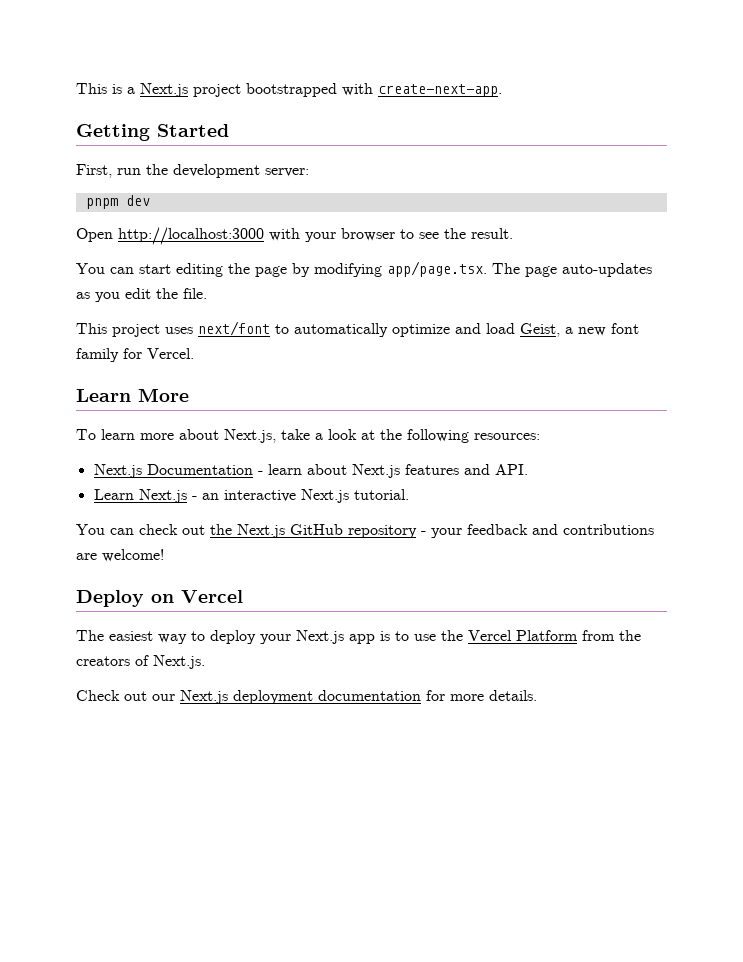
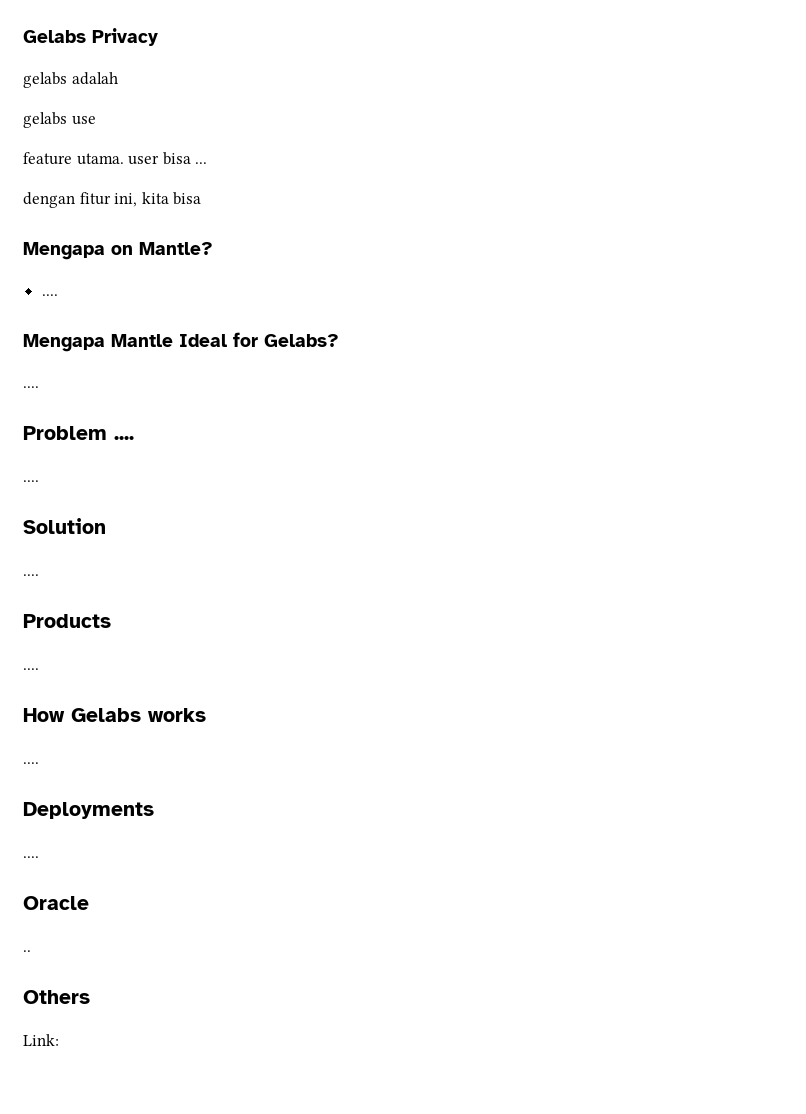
[76,83,502,97] [76,124,229,141] [76,164,309,178] [85,195,150,209] [76,227,513,245] [76,261,652,277] [76,288,207,302] [76,321,639,337] [76,348,194,362] [76,388,189,402] [76,429,540,443] [93,464,528,478] [93,489,409,503] [76,524,654,538] [76,549,164,562] [76,590,243,607] [76,630,641,644] [76,655,205,669] [76,690,537,704] This is a Next.js project bootstrapped with create-next-app. // Getting Started // First, run the development server: // pnpm dev // Open http://localhost:3000 with your browser to see the result. // You can start editing the page by modifying app/page.tsx. The page auto-updates as you edit the file. // This project uses next/font to automatically optimize and load Geist, a new font family for Vercel. // Learn More // To learn more about Next.js, take a look at the following resources: // Next.js Documentation - learn about Next.js features and API. // Learn Next.js - an interactive Next.js tutorial. // You can check out the Next.js GitHub repository - your feedback and contributions are welcome! // Deploy on Vercel // The easiest way to deploy your Next.js app is to use the Vercel Platform from the creators of Next.js. // Check out our Next.js deployment documentation for more details. -> [23,28,158,46] [23,72,118,88] [23,112,96,128] [23,152,208,165] [23,192,202,208] [23,242,213,260] [41,294,58,296] [23,332,339,352] [23,386,39,388] [23,426,134,440] [23,480,39,482] [23,518,106,534] [23,574,39,576] [23,614,111,628] [23,668,39,670] [23,708,206,722] [23,762,39,764] [23,802,154,819] [23,856,39,858] [23,896,89,910] [23,950,31,952] [23,990,90,1004] [23,1034,59,1046] Gelabs Privacy // gelabs adalah // gelabs use // feature utama. user bisa ... // dengan fitur ini, kita bisa // Mengapa on Mantle? // .... // Mengapa Mantle Ideal for Gelabs? // .... // Problem .... // .... // Solution // .... // Products // .... // How Gelabs works // .... // Deployments // .... // Oracle // .. // Others // Link:

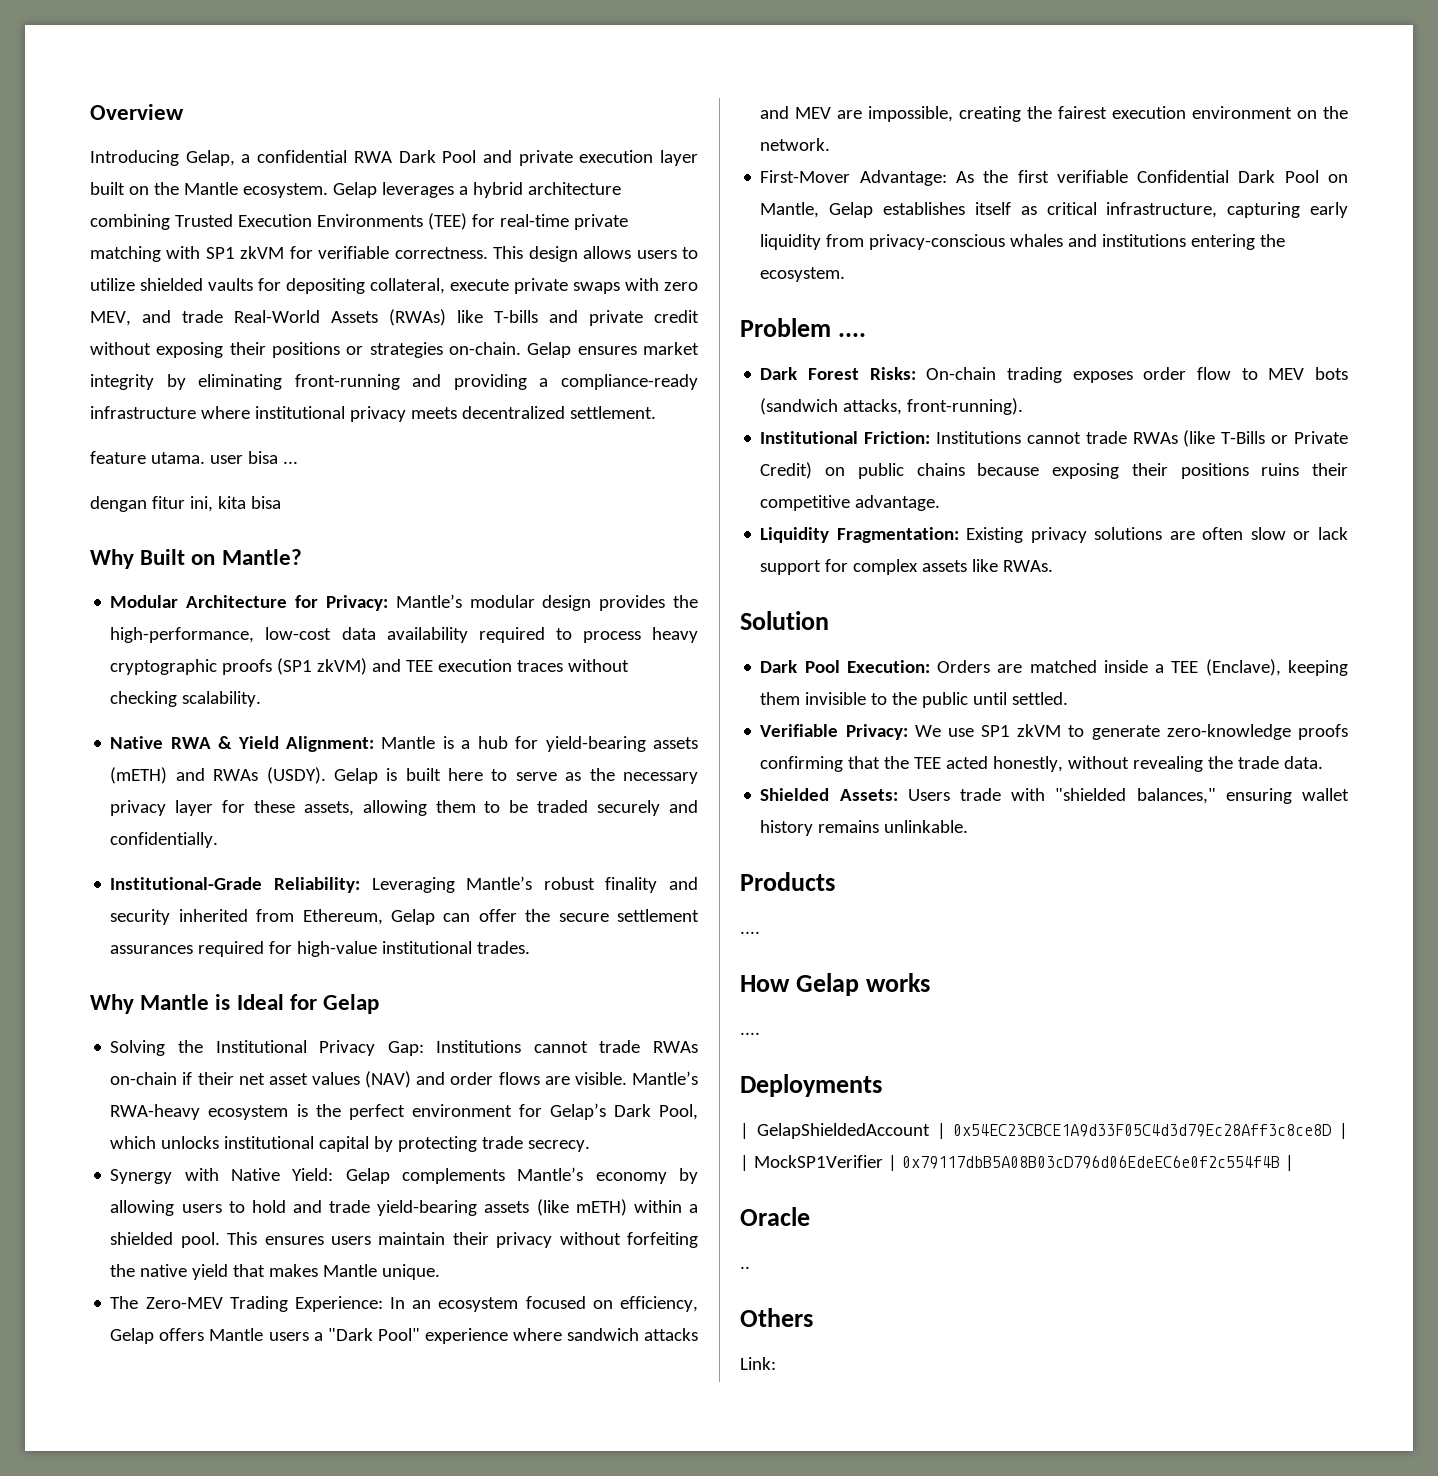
[23,28,158,46] [23,72,118,88] [23,112,96,128] Gelabs Privacy // gelabs adalah // gelabs use -> [90,104,184,120] [90,150,698,166] [90,182,621,198] [90,213,628,230] [90,246,699,262] [90,278,698,294] [90,309,699,326] [90,342,699,358] [90,374,698,390] [90,406,656,422] Overview // Introducing Gelap, a confidential RWA Dark Pool and private execution layer built on the Mantle ecosystem. Gelap leverages a hybrid architecture combining Trusted Execution Environments (TEE) for real-time private matching with SP1 zkVM for verifiable correctness. This design allows users to utilize shielded vaults for depositing collateral, execute private swaps with zero MEV, and trade Real-World Assets (RWAs) like T-bills and private credit without exposing their positions or strategies on-chain. Gelap ensures market integrity by eliminating front-running and providing a compliance-ready infrastructure where institutional privacy meets decentralized settlement.
[23,242,105,260] Mengapa -> [90,549,186,569] Why Built
[41,294,58,296] [23,332,339,352] [23,386,39,388] [23,426,134,440] [23,480,39,482] [23,518,106,534] [23,574,39,576] .... // Mengapa Mantle Ideal for Gelabs? // .... // Problem .... // .... // Solution // .... -> [110,594,698,611] [110,627,698,643] [110,658,630,675] [110,691,262,707] [110,736,698,752] [110,767,698,784] [110,800,698,816] [110,832,219,848] [110,876,698,893] [110,909,699,925] [110,941,531,957] [90,994,380,1014] [110,1040,698,1056] [110,1071,698,1088] [110,1103,698,1120] [110,1136,591,1152] [110,1167,698,1184] [110,1199,698,1216] [110,1232,698,1248] [110,1264,441,1280] [110,1296,698,1312] [110,1328,698,1344] [760,106,1348,122] [760,138,831,151] [760,170,1348,186] [760,202,1348,218] [760,234,1286,250] [760,267,846,282] [740,318,867,337] [760,367,1348,383] [760,398,1024,415] [760,430,1348,447] [760,462,1348,479] [760,495,941,511] [760,527,1348,543] [760,559,1054,575] [740,611,829,630] [760,659,1348,676] [760,692,1069,708] [760,724,1348,740] [760,756,1324,772] [760,788,1349,804] [760,820,969,836] Modular Architecture for Privacy: Mantle’s modular design provides the high-performance, low-cost data availability required to process heavy cryptographic proofs (SP1 zkVM) and TEE execution traces without checking scalability. // Native RWA & Yield Alignment: Mantle is a hub for yield-bearing assets (mETH) and RWAs (USDY). Gelap is built here to serve as the necessary privacy layer for these assets, allowing them to be traded securely and confidentially. // Institutional-Grade Reliability: Leveraging Mantle’s robust finality and security inherited from Ethereum, Gelap can offer the secure settlement assurances required for high-value institutional trades. // Why Mantle is Ideal for Gelap // Solving the Institutional Privacy Gap: Institutions cannot trade RWAs on-chain if their net asset values (NAV) and order flows are visible. Mantle’s RWA-heavy ecosystem is the perfect environment for Gelap’s Dark Pool, which unlocks institutional capital by protecting trade secrecy. // Synergy with Native Yield: Gelap complements Mantle’s economy by allowing users to hold and trade yield-bearing assets (like mETH) within a shielded pool. This ensures users maintain their privacy without forfeiting the native yield that makes Mantle unique. // The Zero-MEV Trading Experience: In an ecosystem focused on efficiency, Gelap offers Mantle users a "Dark Pool" experience where sandwich attacks and MEV are impossible, creating the fairest execution environment on the network. // First-Mover Advantage: As the first verifiable Confidential Dark Pool on Mantle, Gelap establishes itself as critical infrastructure, capturing early liquidity from privacy-conscious whales and institutions entering the ecosystem. // Problem .... // Dark Forest Risks: On-chain trading exposes order flow to MEV bots (sandwich attacks, front-running). // Institutional Friction: Institutions cannot trade RWAs (like T-Bills or Private Credit) on public chains because exposing their positions ruins their competitive advantage. // Liquidity Fragmentation: Existing privacy solutions are often slow or lack support for complex assets like RWAs. // Solution // Dark Pool Execution: Orders are matched inside a TEE (Enclave), keeping them invisible to the public until settled. // Verifiable Privacy: We use SP1 zkVM to generate zero-knowledge proofs confirming that the TEE acted honestly, without revealing the trade data. // Shielded Assets: Users trade with "shielded balances," ensuring wallet history remains unlinkable.
[71,708,141,722] Gelabs -> [796,973,860,996] Gelap
[23,856,39,858] .... -> [740,1123,1348,1139] [740,1155,1294,1171] | GelapShieldedAccount | 0x54EC23CBCE1A9d33F05C4d3d79Ec28Aff3c8ce8D | | MockSP1Verifier | 0x79117dbB5A08B03cD796d06EdeEC6e0f2c554f4B |

